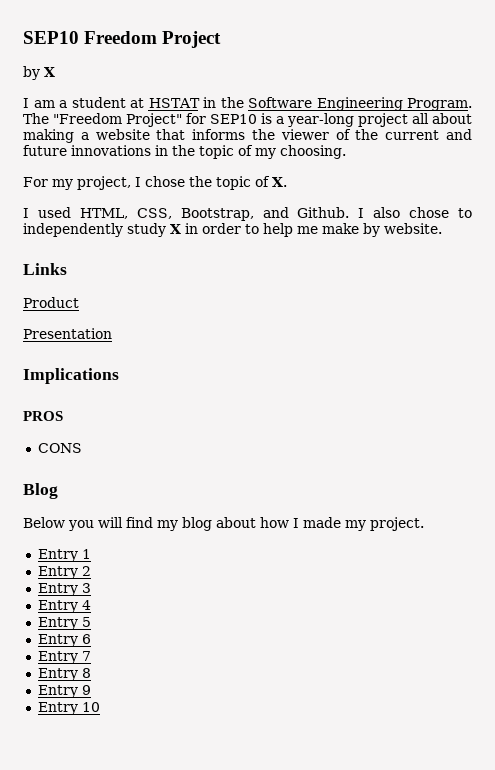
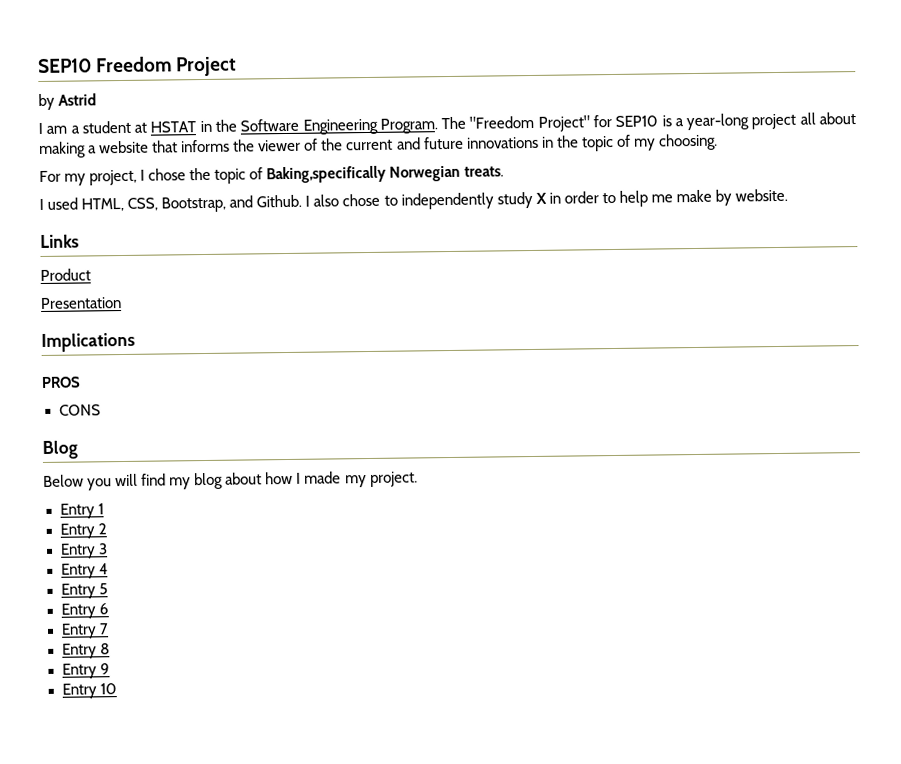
[44,67,55,77] X -> [58,93,98,106] Astrid
[272,177,287,187] X. -> [266,165,504,184] Baking,specifically Norwegian treats.

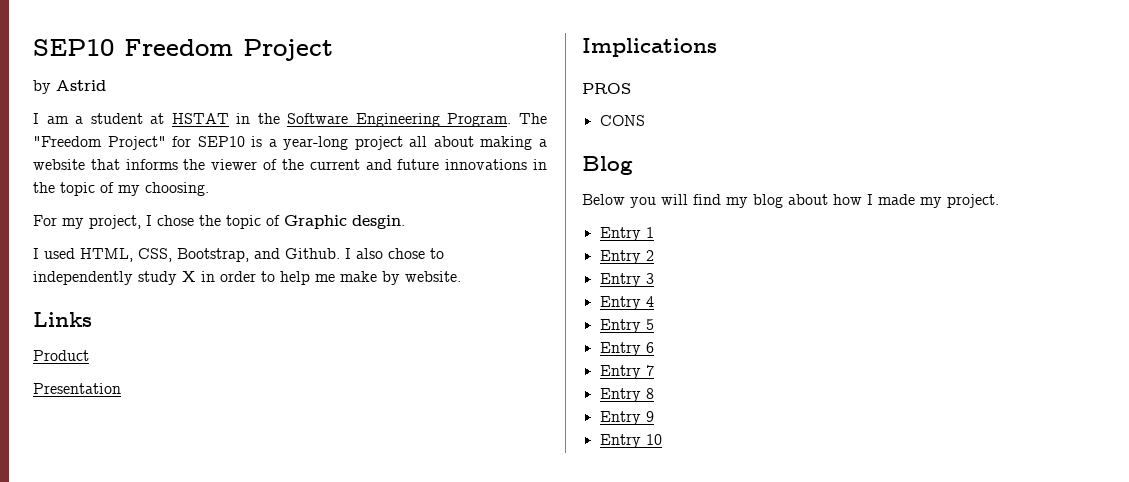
[266,165,504,184] Baking,specifically Norwegian treats. -> [284,215,405,229] Graphic desgin.

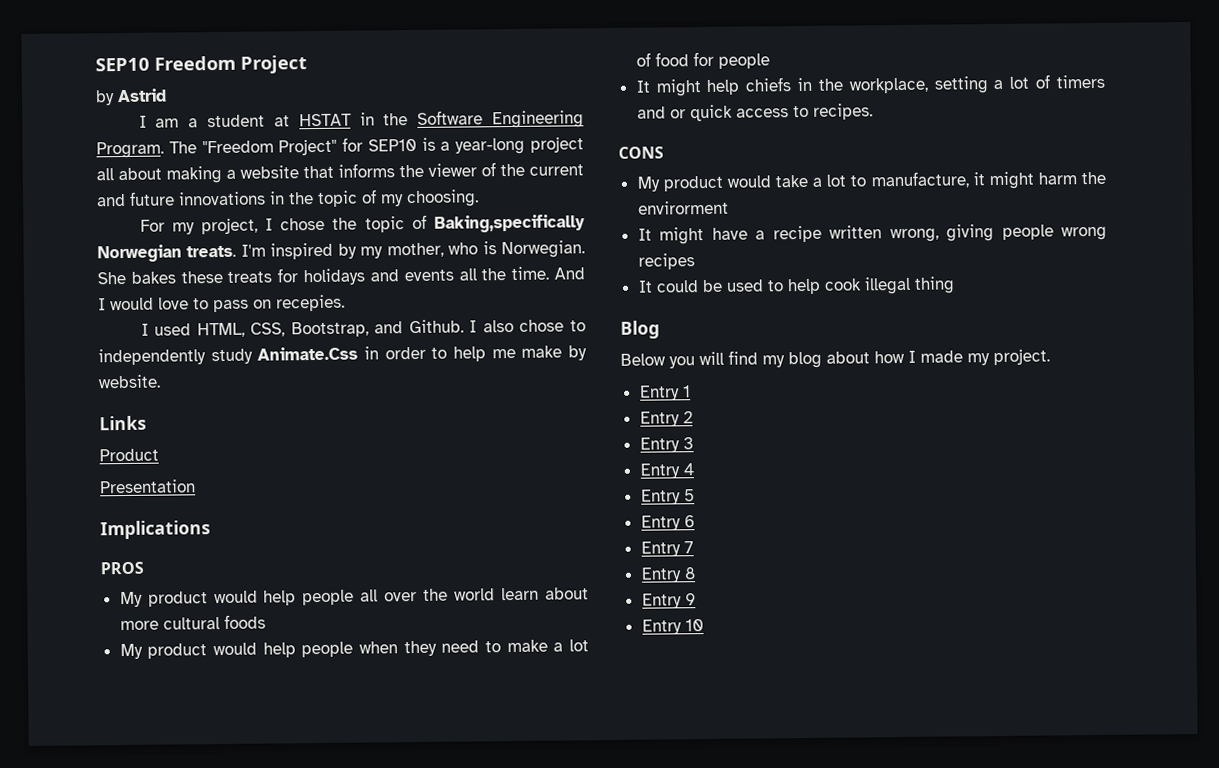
[284,215,405,229] Graphic desgin. -> [434,214,585,233] [97,240,586,263] [97,266,585,286] [98,294,345,313] Baking,specifically Norwegian treats. I'm inspired by my mother, who is Norwegian. She bakes these treats for holidays and events all the time. And I would love to pass on recepies.
[182,271,196,282] X -> [257,346,359,361] Animate.Css
[599,115,645,126] CONS -> [119,587,589,608] [119,614,266,631] [119,639,590,660] [635,51,770,69] [635,74,1105,97] [636,103,873,122] [618,146,664,159] [636,171,1106,192] [637,200,729,215] [637,224,1107,245] [637,253,695,270] [637,276,955,295] My product would help people all over the world learn about more cultural foods // My product would help people when they need to make a lot of food for people // It might help chiefs in the workplace, setting a lot of timers and or quick access to recipes. // CONS // My product would take a lot to manufacture, it might harm the envirorment // It might have a recipe written wrong, giving people wrong recipes // It could be used to help cook illegal thing

